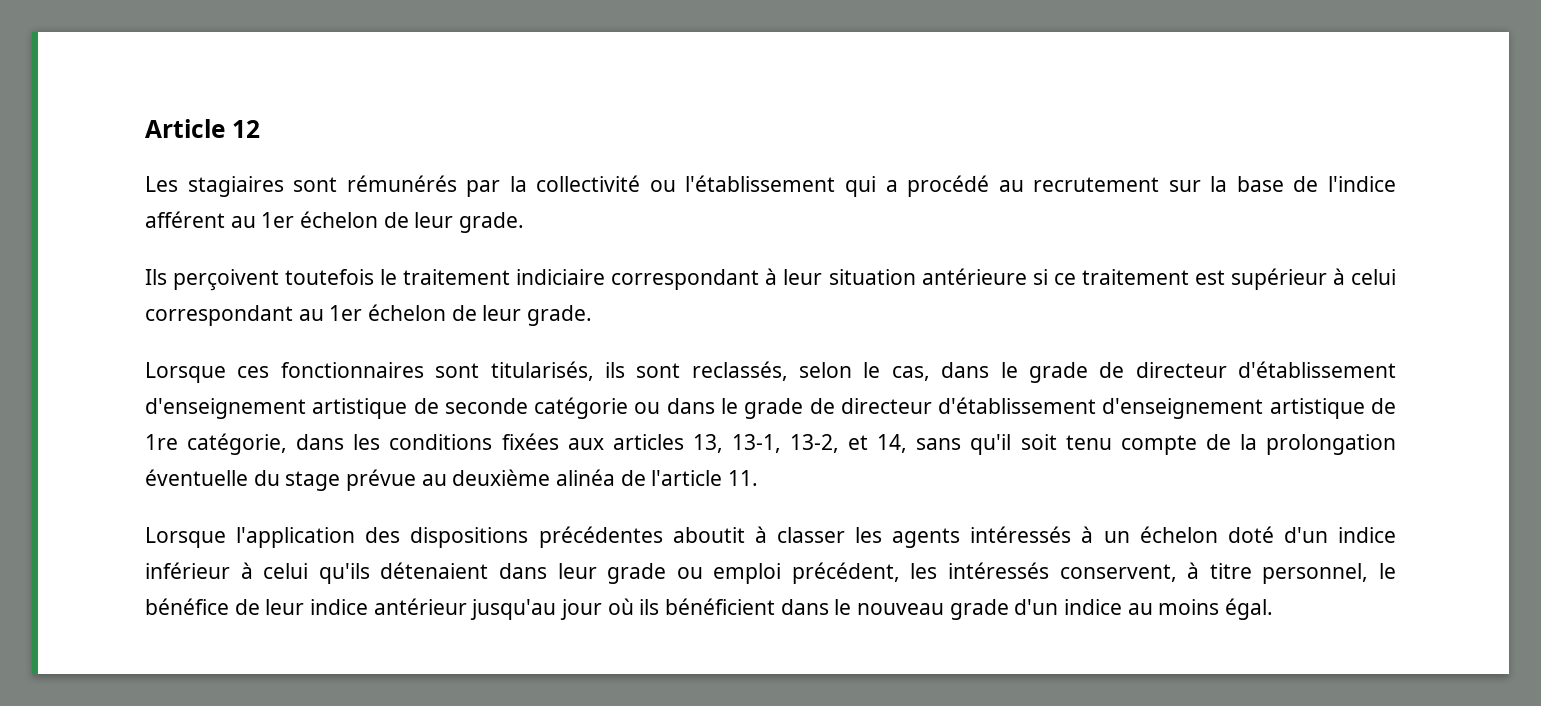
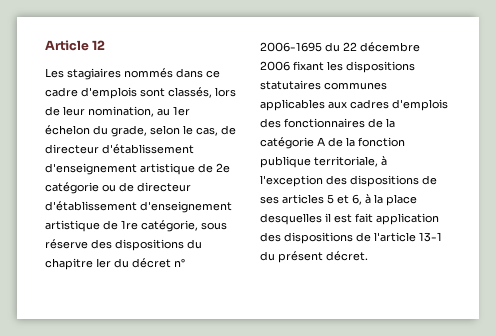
[293,175,1397,197] [145,211,525,233] [145,268,1396,291] [145,304,593,326] [145,361,1396,383] [145,398,528,419] sont rémunérés par la collectivité ou l'établissement qui a procédé au recrutement sur la base de l'indice afférent au 1er échelon de leur grade. // Ils perçoivent toutefois le traitement indiciaire correspondant à leur situation antérieure si ce traitement est supérieur à celui correspondant au 1er échelon de leur grade. // Lorsque ces fonctionnaires sont titularisés, ils sont reclassés, selon le cas, dans le grade de directeur d'établissement d'enseignement artistique de seconde -> [124,68,220,78] [45,87,236,99] [45,106,190,117] [45,125,236,137] [45,144,194,154] [45,163,230,175] nommés dans ce cadre d'emplois sont classés, lors de leur nomination, au 1er échelon du grade, selon le cas, de directeur d'établissement d'enseignement artistique de 2e
[666,398,804,419] dans le grade -> (116, 188) none
[296,433,1396,455] [145,469,759,491] [145,526,1396,548] [145,562,1396,584] [145,598,1274,620] dans les conditions fixées aux articles 13, 13-1, 13-2, et 14, sans qu'il soit tenu compte de la prolongation éventuelle du stage prévue au deuxième alinéa de l'article 11. // Lorsque l'application des dispositions précédentes aboutit à classer les agents intéressés à un échelon doté d'un indice inférieur à celui qu'ils détenaient dans leur grade ou emploi précédent, les intéressés conservent, à titre personnel, le bénéfice de leur indice antérieur jusqu'au jour où ils bénéficient dans le nouveau grade d'un indice au moins égal. -> [201,222,227,230] [45,239,202,251] [45,258,185,270] [260,42,420,52] [260,61,415,73] [260,80,387,90] [260,99,448,111] [260,118,395,128] [260,137,405,149] [260,156,387,168] [260,175,437,187] [260,194,417,206] [260,213,439,225] [260,232,442,244] [260,251,368,263] sous réserve des dispositions du chapitre Ier du décret n° 2006-1695 du 22 décembre 2006 fixant les dispositions statutaires communes applicables aux cadres d'emplois des fonctionnaires de la catégorie A de la fonction publique territoriale, à l'exception des dispositions de ses articles 5 et 6, à la place desquelles il est fait application des dispositions de l'article 13-1 du présent décret.

